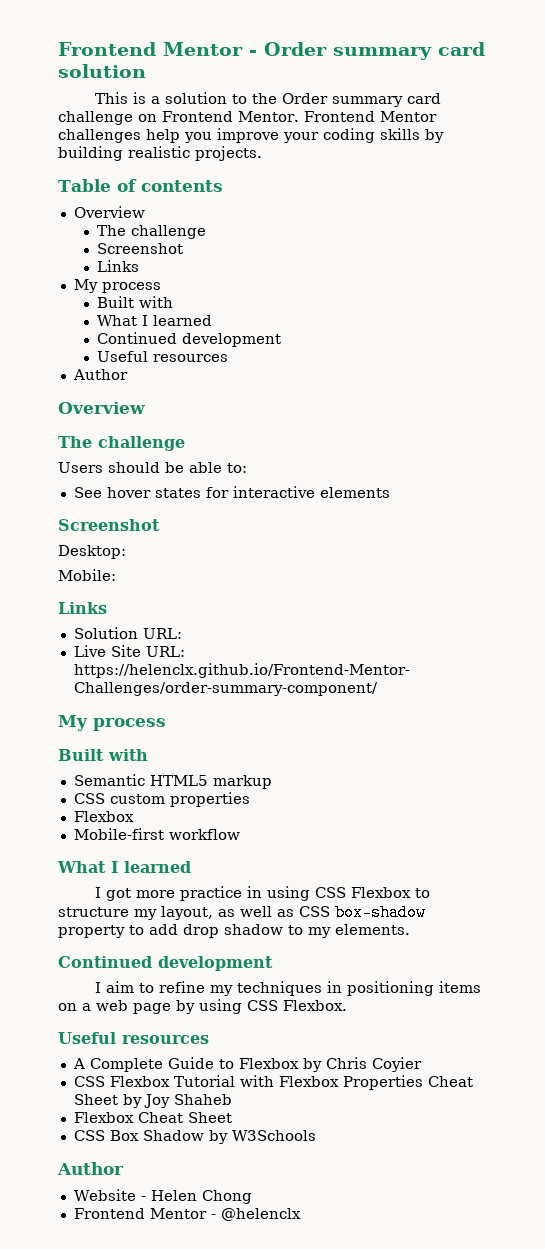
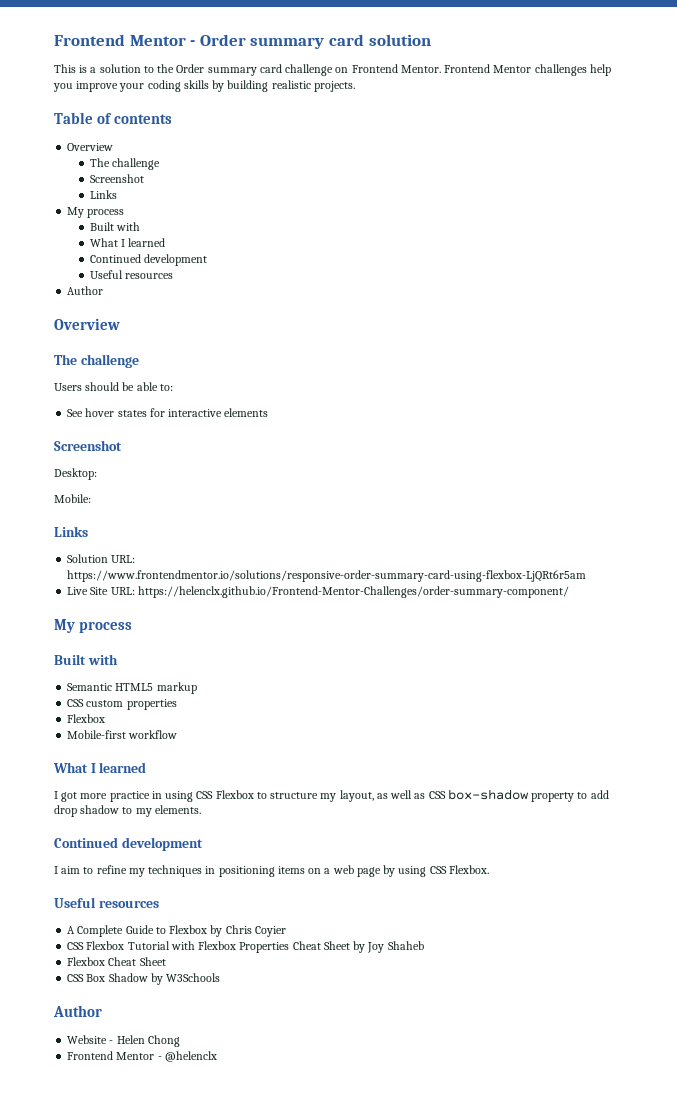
(182, 633) none -> [67,570,587,582] https://www.frontendmentor.io/solutions/responsive-order-summary-card-using-flexbox-LjQRt6r5am

